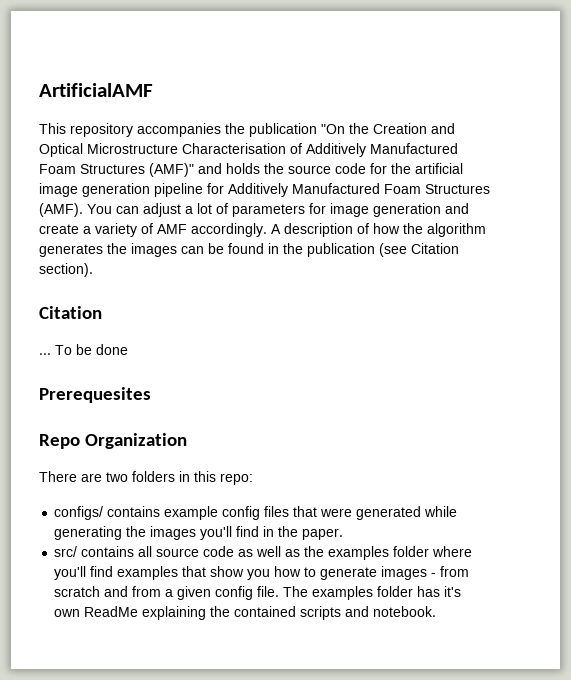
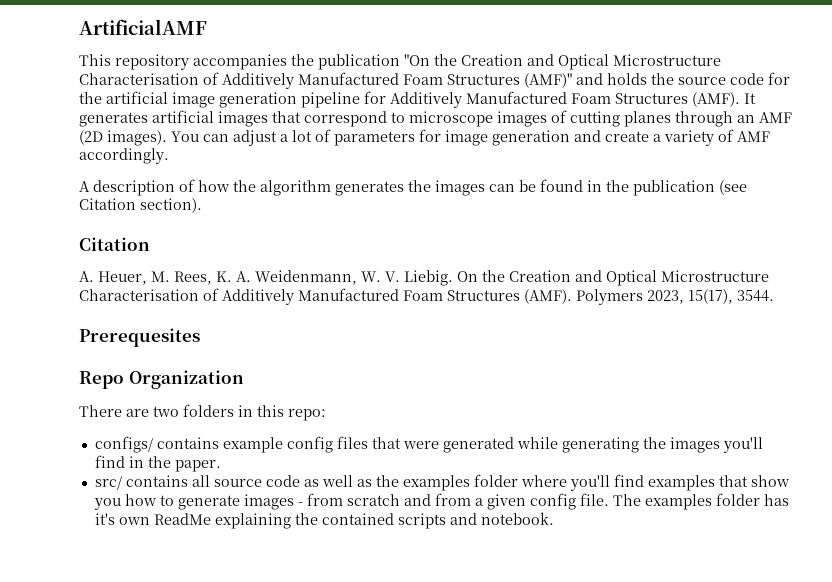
(83, 210) none -> [744,93,756,104] [79,110,792,127] [79,130,167,146] It generates artificial images that correspond to microscope images of cutting planes through an AMF (2D images).
(267, 230) none -> (169, 156) //
[39,344,128,355] ... To be done -> [79,270,769,286] [79,288,774,305] A. Heuer, M. Rees, K. A. Weidenmann, W. V. Liebig. On the Creation and Optical Microstructure Characterisation of Additively Manufactured Foam Structures (AMF). Polymers 2023, 15(17), 3544.

